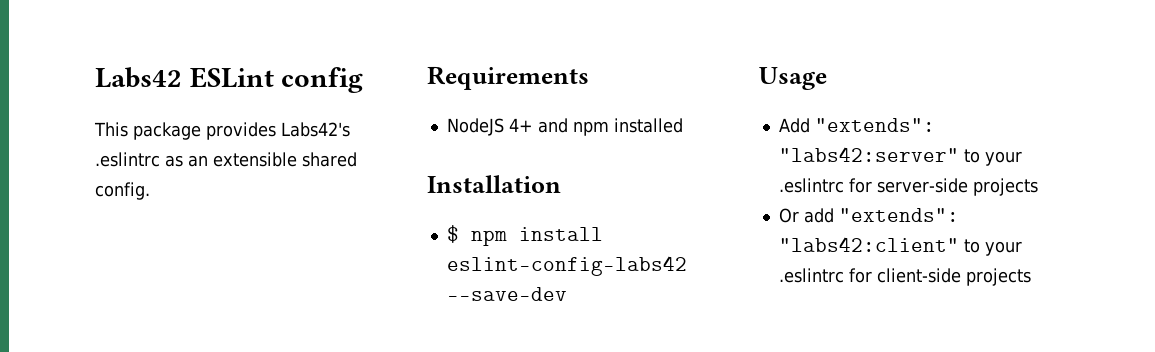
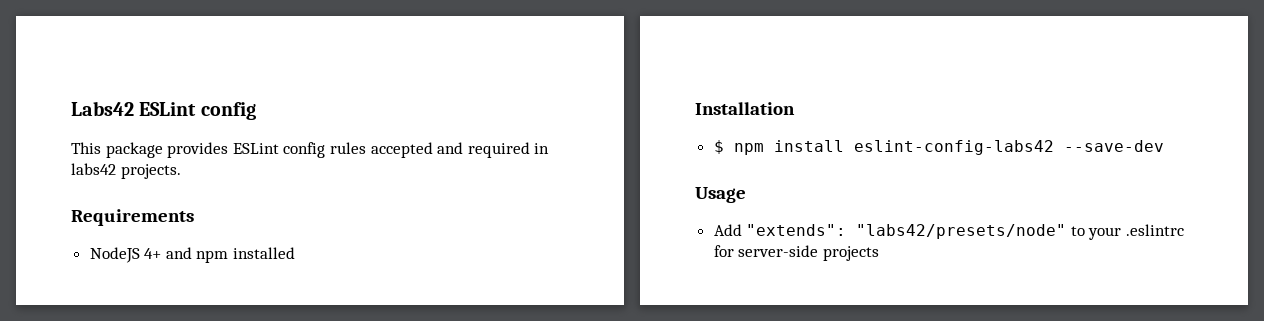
[281,122,350,137] [95,152,357,167] [95,182,150,200] Labs42's .eslintrc as an extensible shared config. -> [232,142,550,158] [71,163,181,179] ESLint config rules accepted and required in labs42 projects.
[778,147,959,162] "labs42:server" -> [856,224,1067,239] "labs42/presets/node"
[778,208,959,223] [778,237,1022,256] [778,268,1031,286] // Or add "extends": "labs42:client" to your .eslintrc for client-side projects -> (879, 253) none

